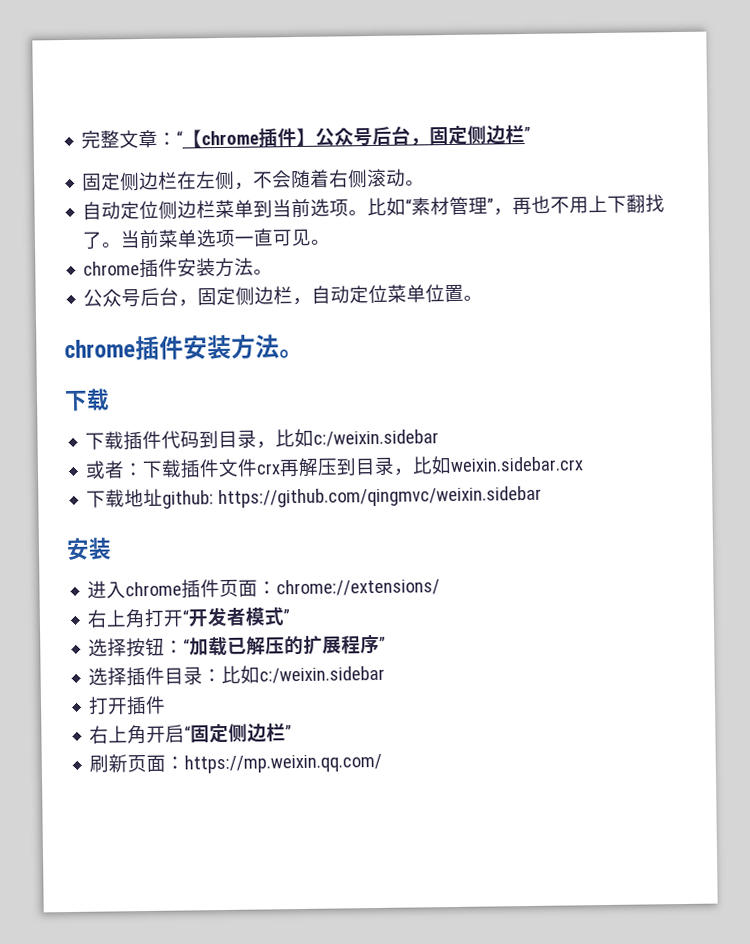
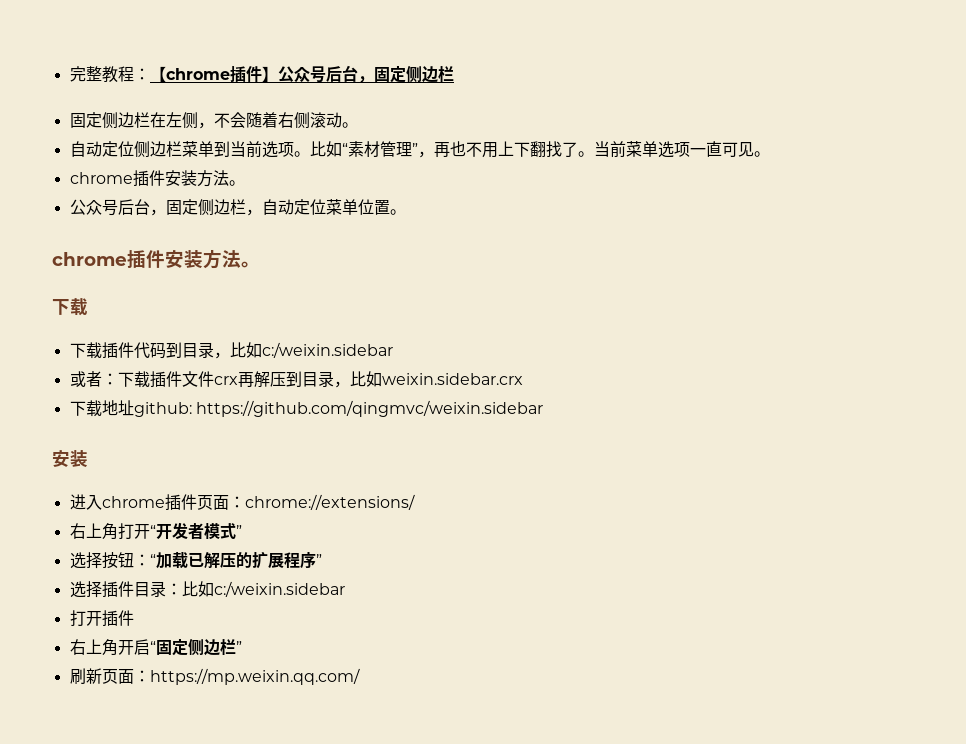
[119,129,184,149] 文章：“ -> [101,66,150,83] 教程：
[524,126,532,142] ” -> (454, 74) none

